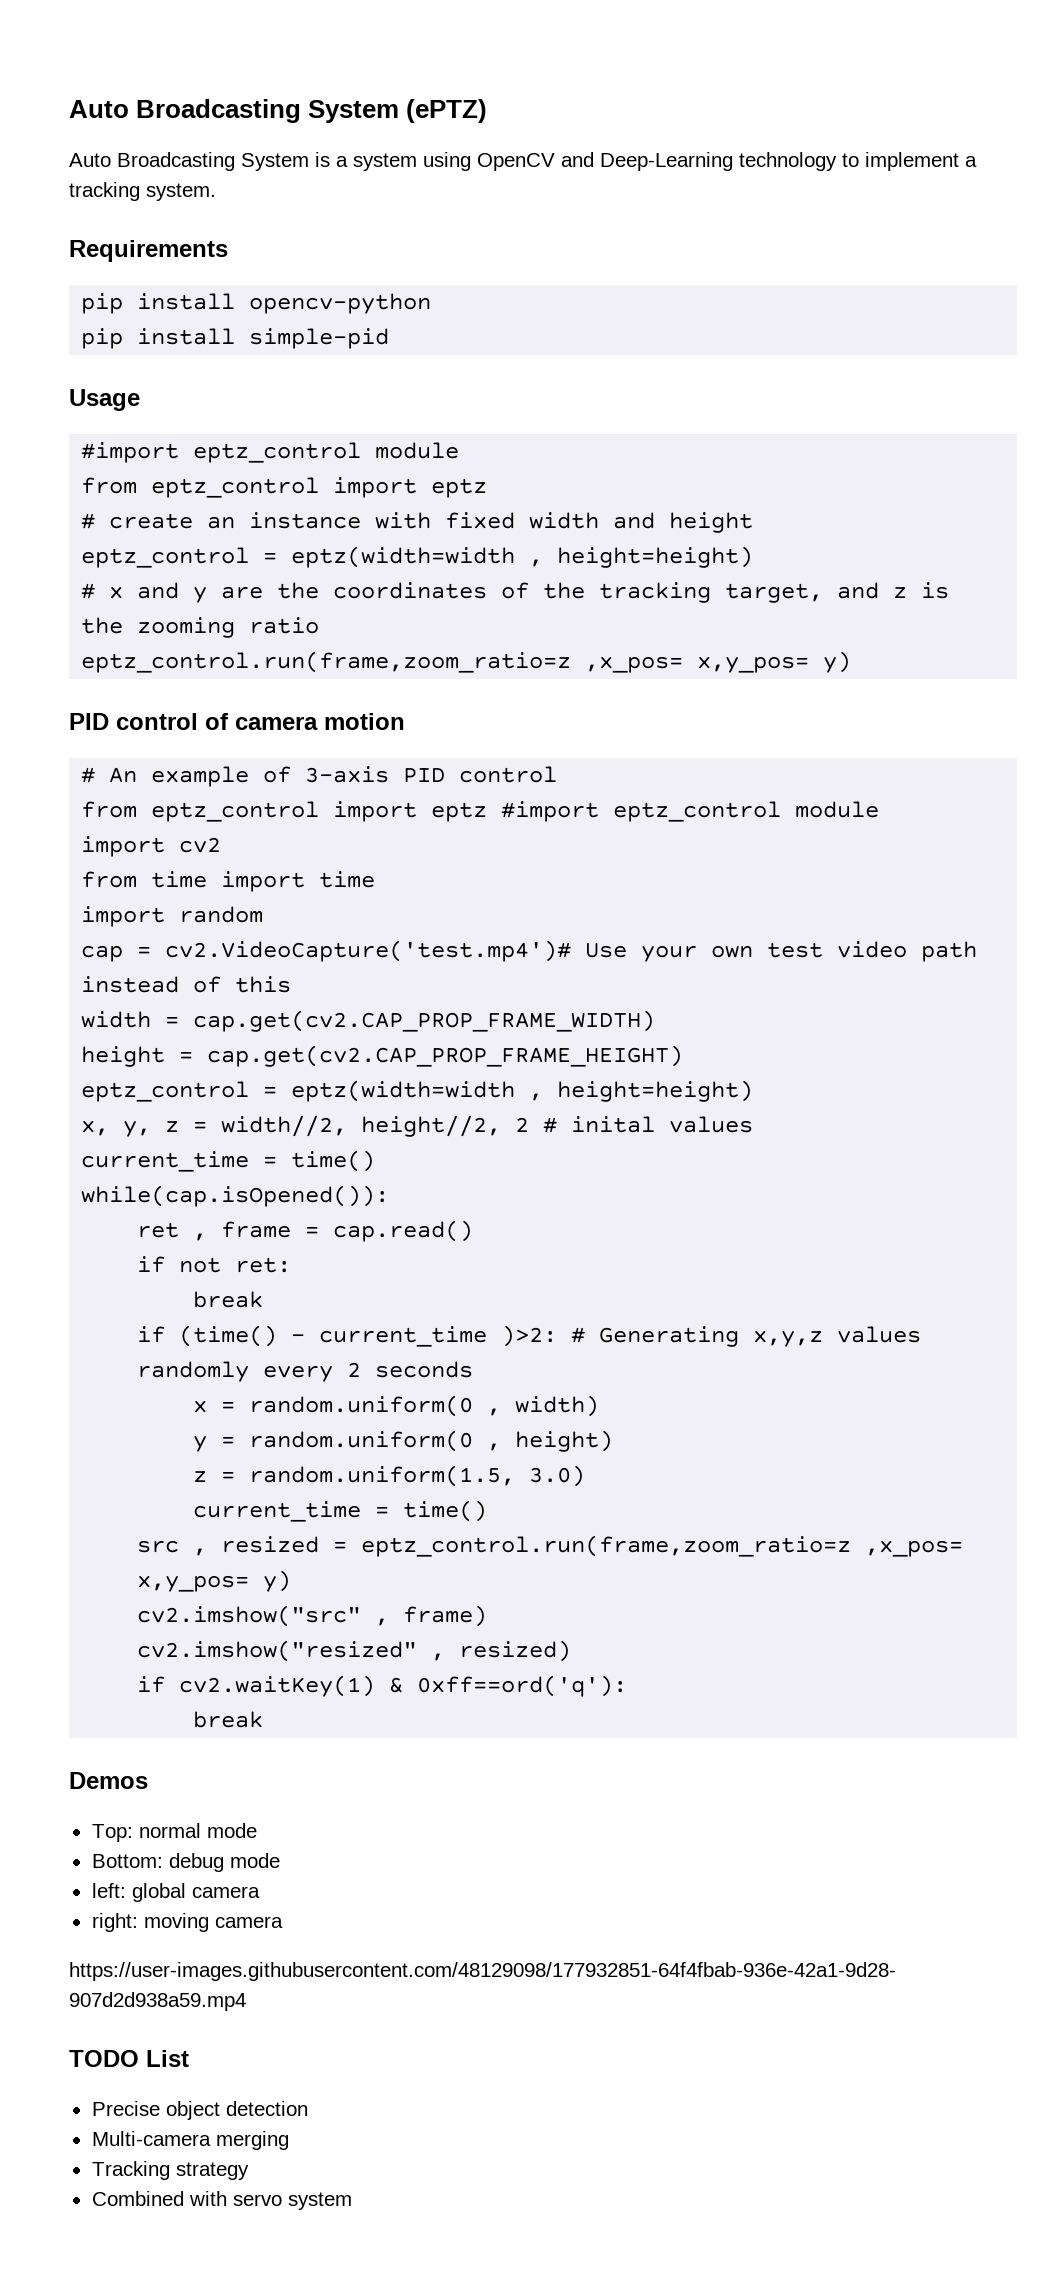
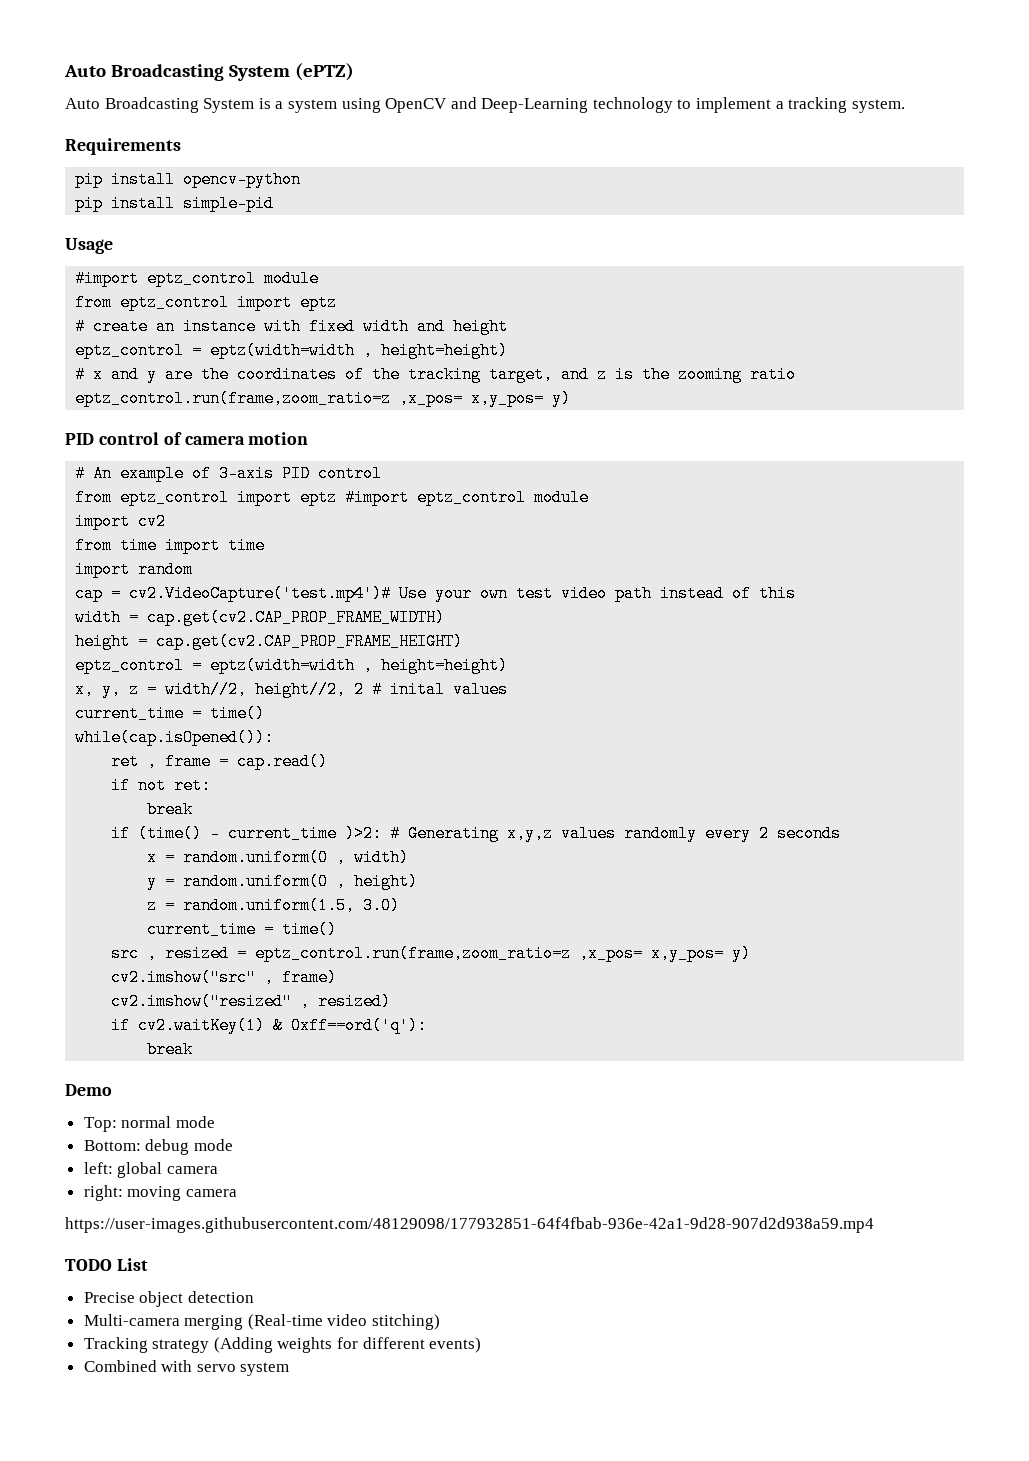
[69,1772,148,1789] Demos -> [65,1084,112,1096] Demo
(289, 2140) none -> [247,1314,441,1330] (Real-time video stitching)
(249, 2171) none -> [213,1337,482,1353] (Adding weights for different events)

